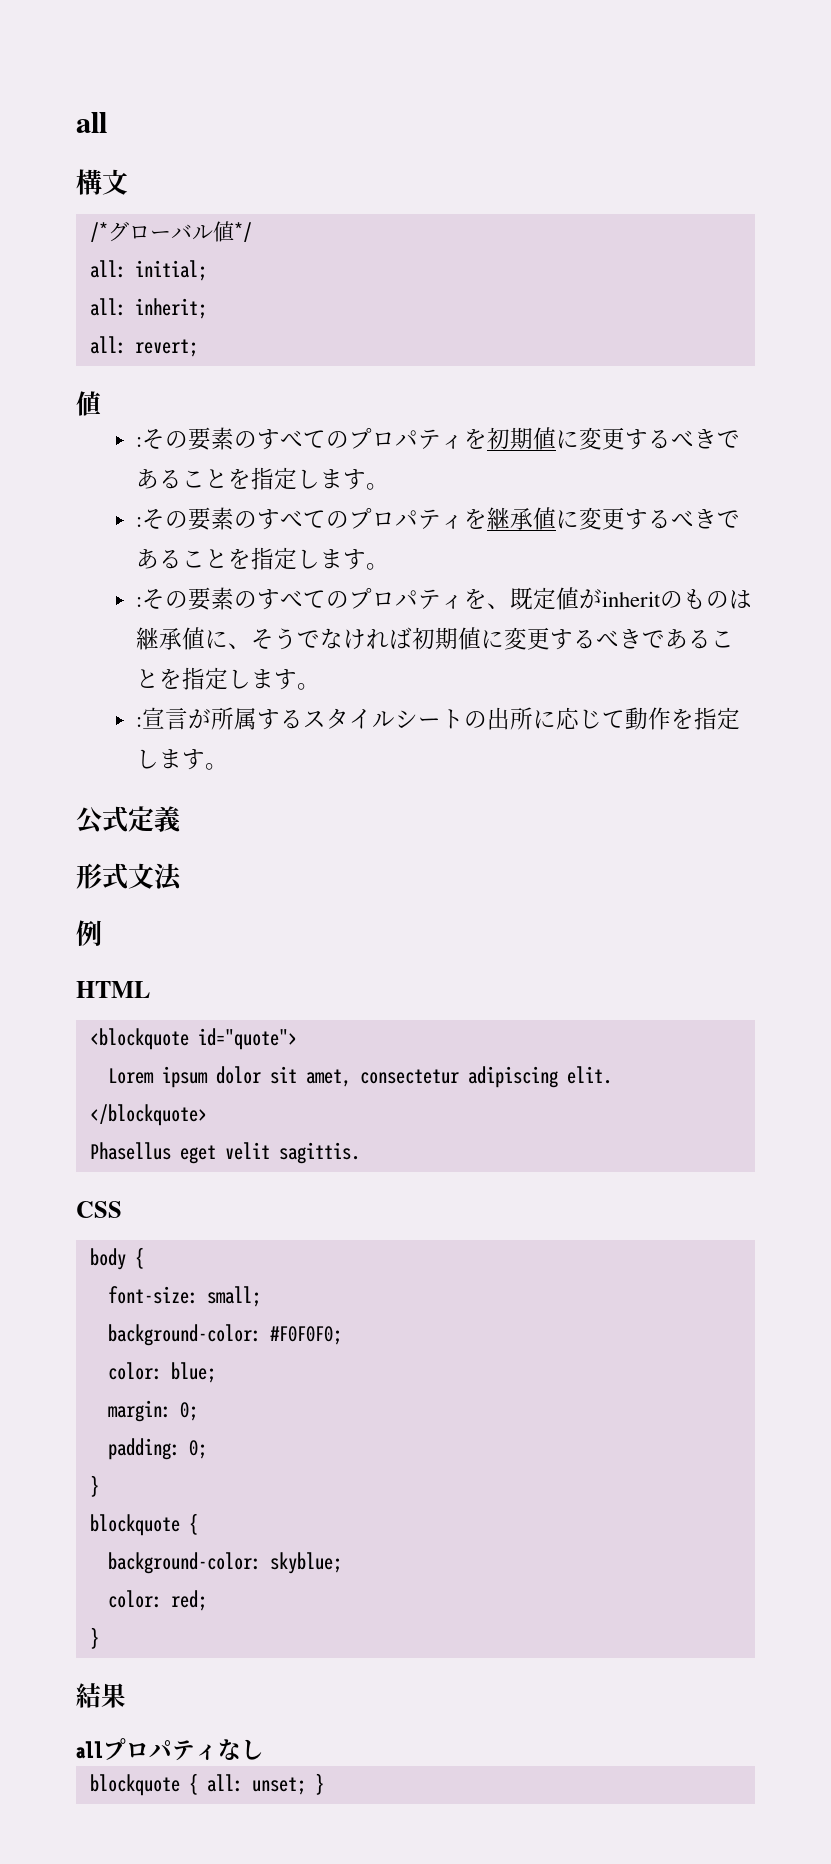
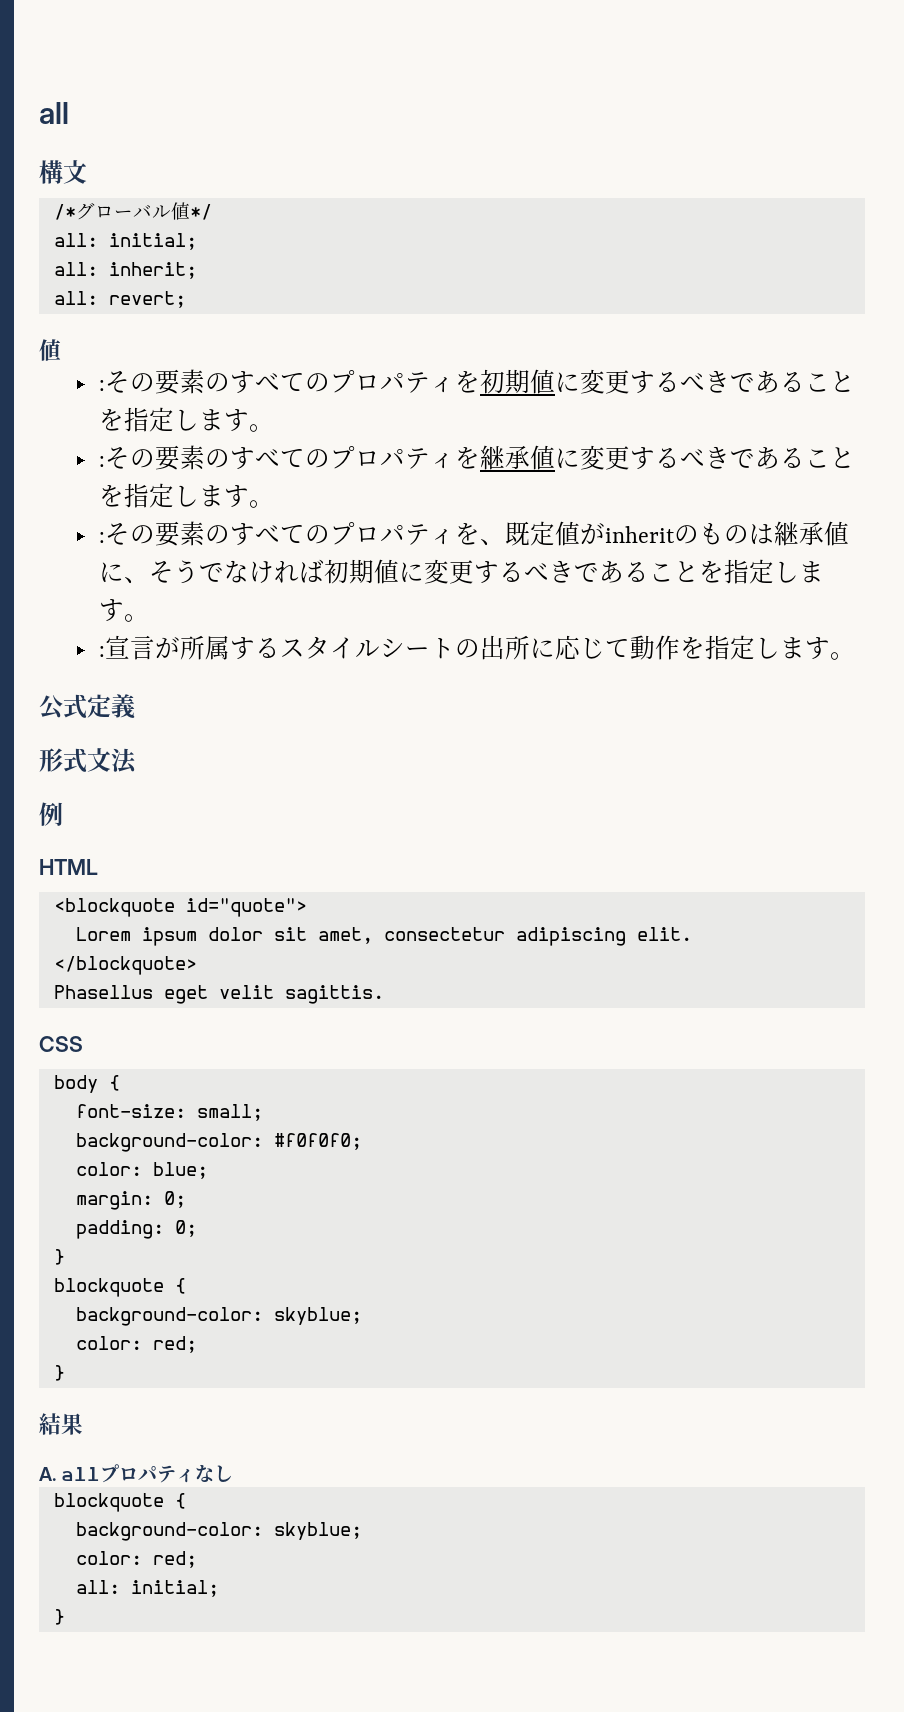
[269,1326,342,1345] #F0F0F0; -> [273,1133,362,1150] #f0f0f0;
(126, 1695) none -> [39,1467,56,1481] A.
[206,1774,306,1795] all: unset; -> [75,1522,362,1541] [75,1551,197,1568] [75,1580,219,1597] // background-color: skyblue; // color: red; // all: initial; //

